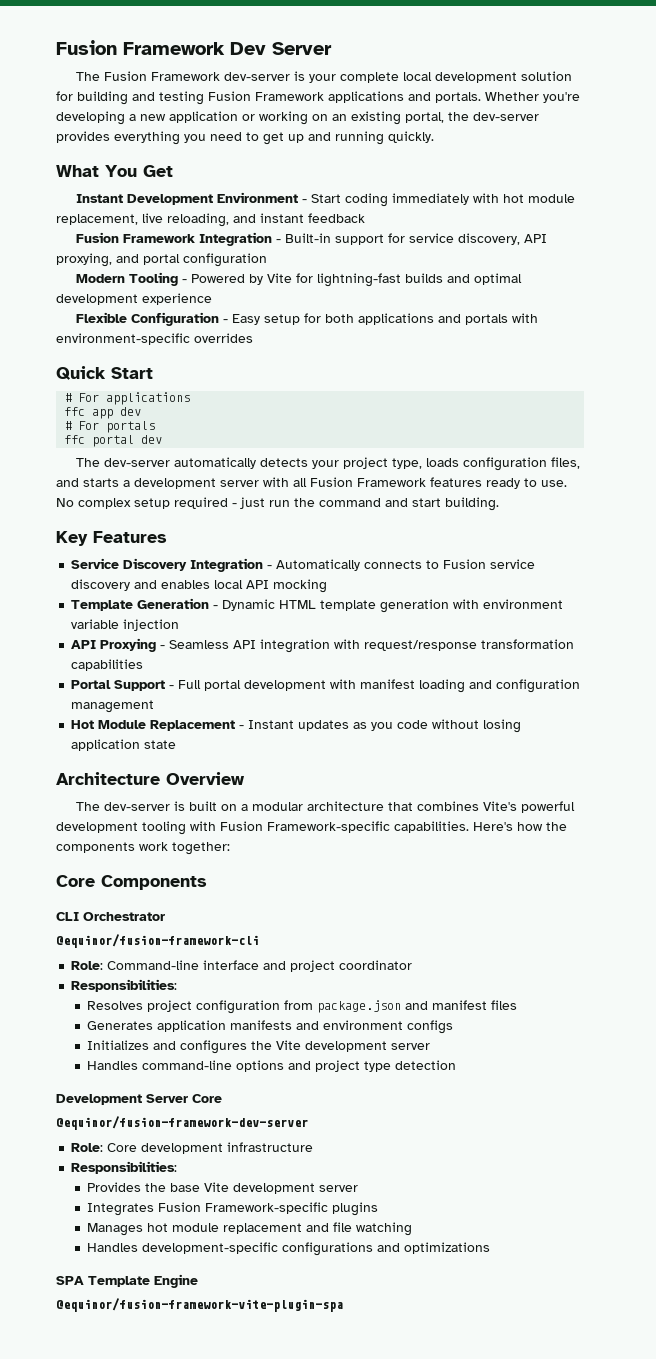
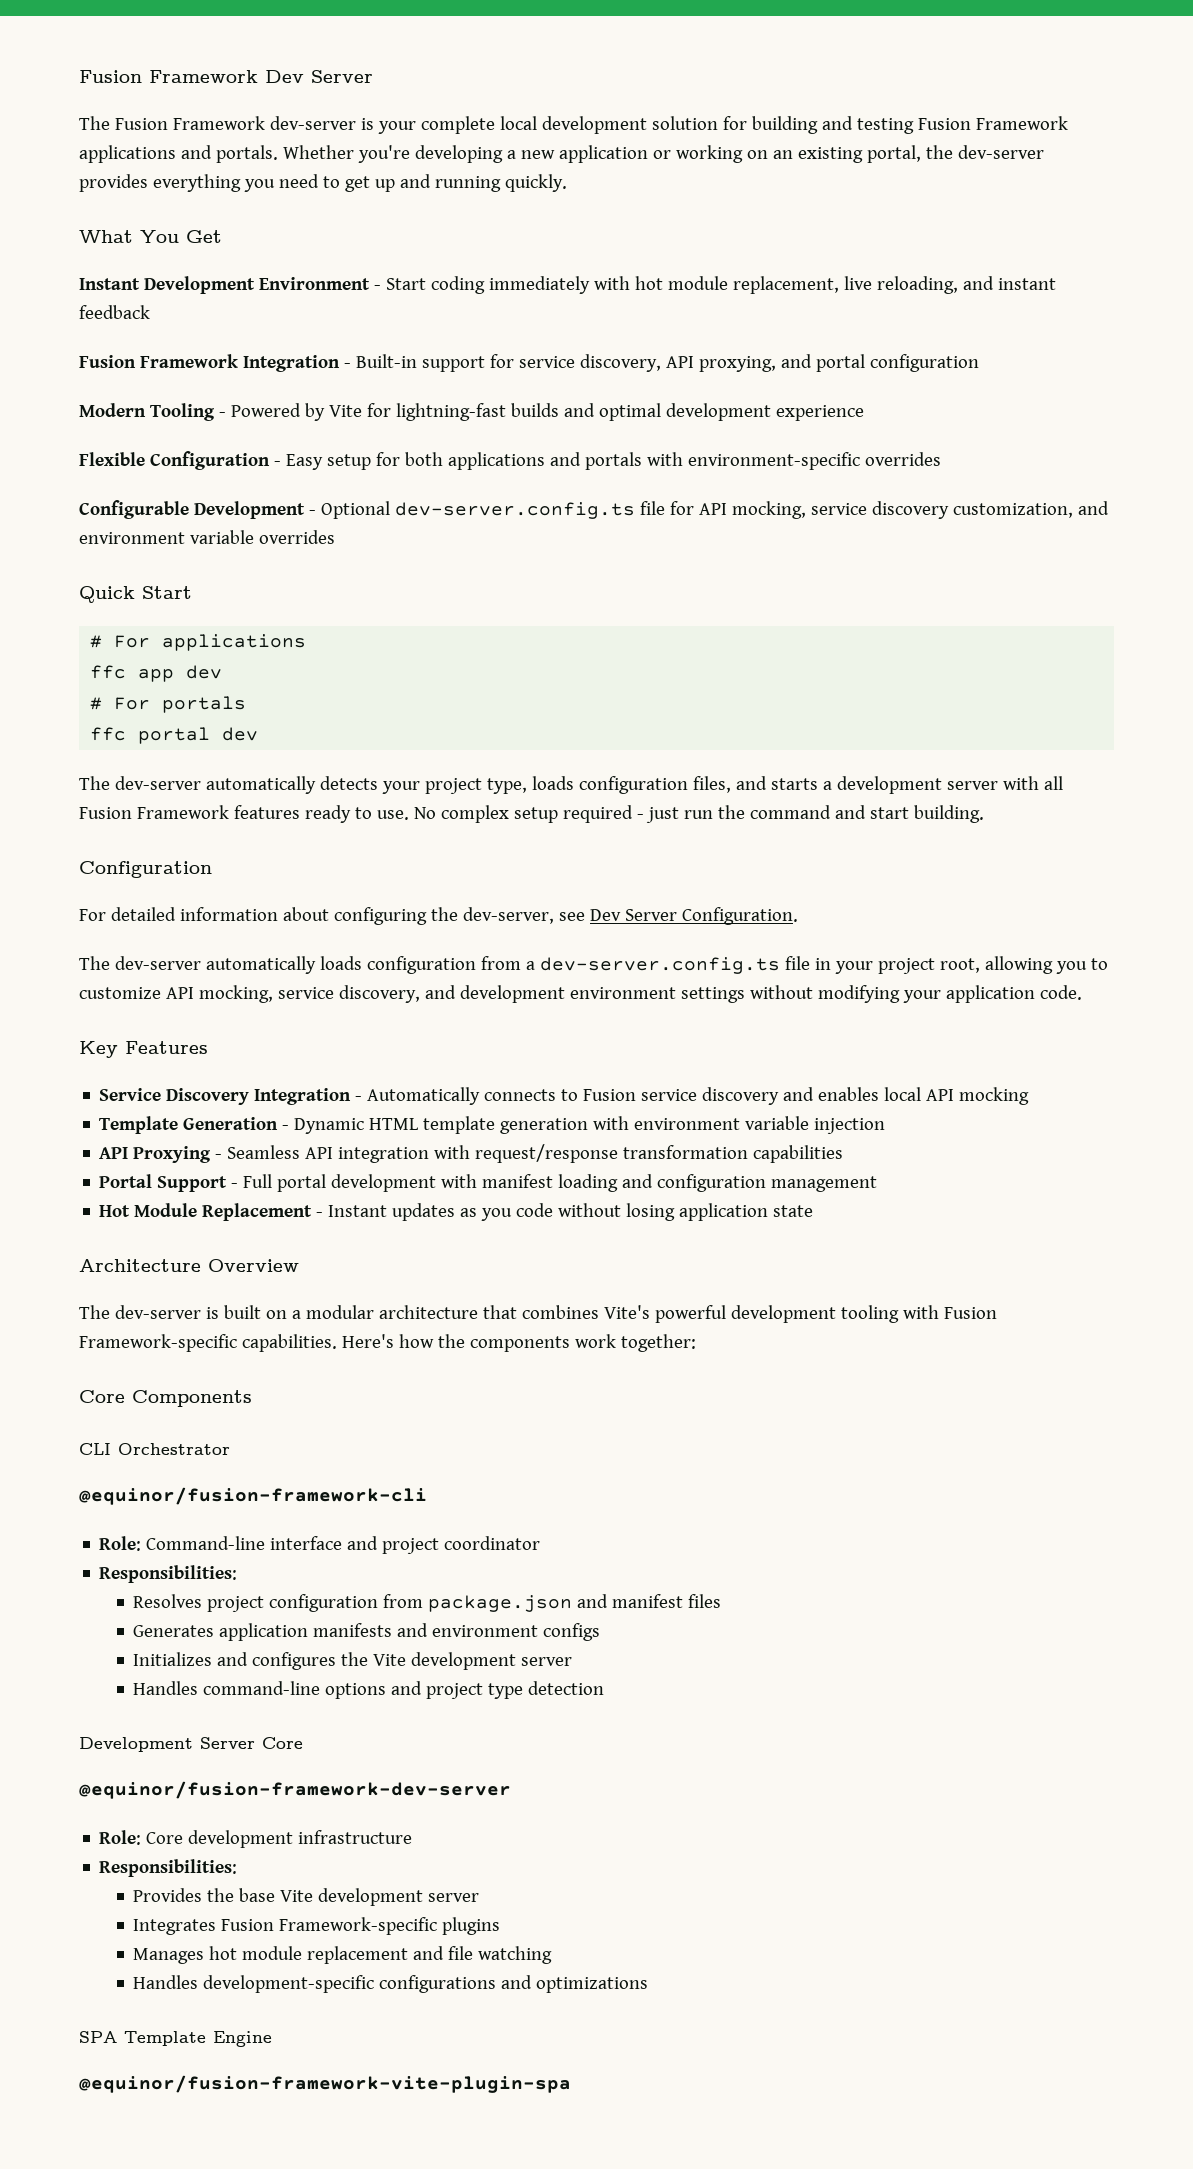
(253, 338) none -> [79,500,1109,519] [79,530,335,544] // Configurable Development - Optional dev-server.config.ts file for API mocking, service discovery customization, and environment variable overrides
(499, 504) none -> [79,861,212,878] [79,907,798,925] [79,956,1108,974] [79,985,1082,1003] // Configuration // For detailed information about configuring the dev-server, see Dev Server Configuration. // The dev-server automatically loads configuration from a dev-server.config.ts file in your project root, allowing you to customize API mocking, service discovery, and development environment settings without modifying your application code.

